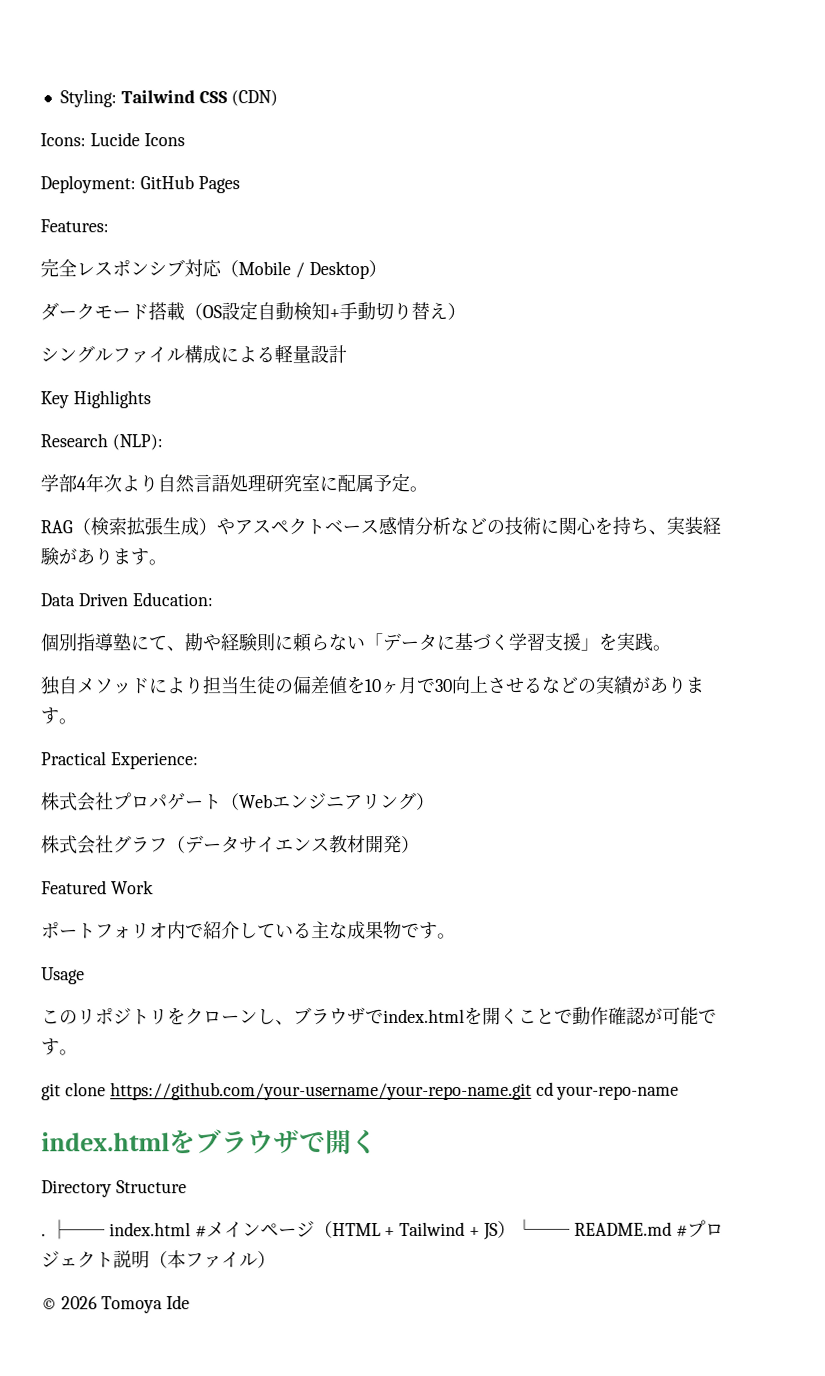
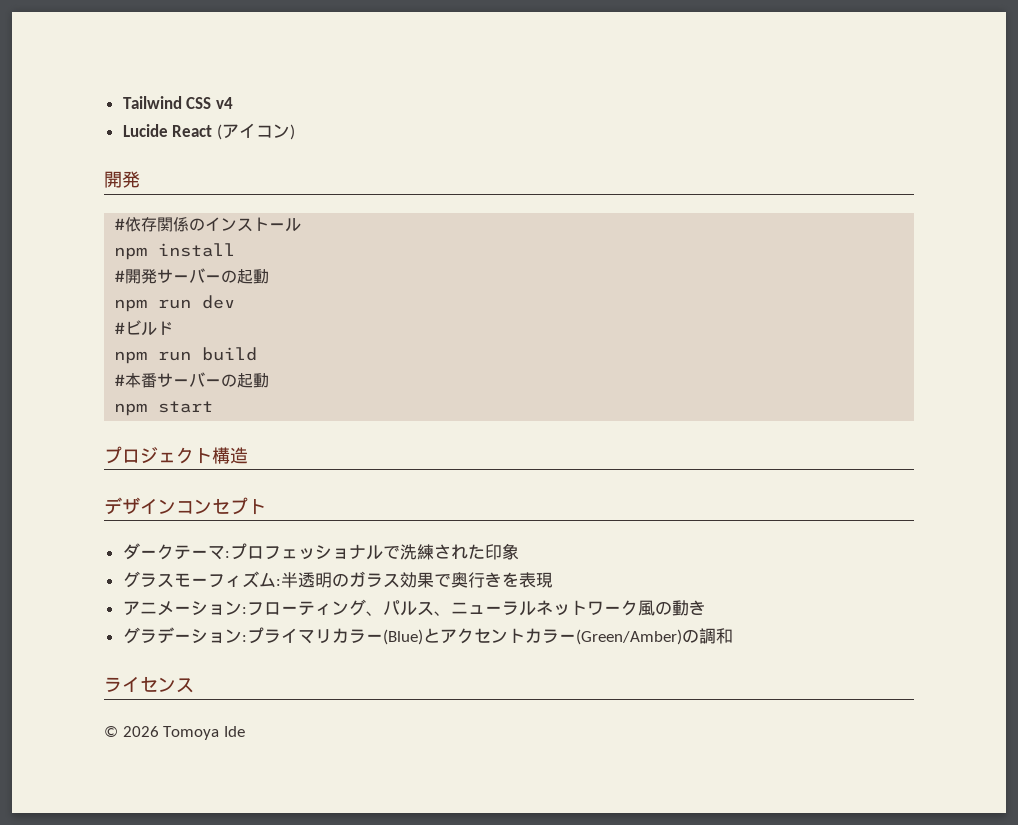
[59,89,117,108] Styling: -> (122, 102) none
[231,90,279,107] [40,132,185,147] [40,175,240,194] [40,219,109,233] [40,258,387,280] [40,301,466,322] [40,344,347,364] [40,390,151,409] [40,433,163,451] [40,473,428,494] [40,516,721,537] [39,547,167,566] [40,592,213,607] [40,632,671,653] [40,675,705,696] [41,707,78,725] [41,751,199,770] [41,791,435,812] [41,835,420,855] [41,880,154,895] [41,921,456,940] [41,967,85,985] [41,1006,717,1026] [41,1038,78,1056] [41,1081,680,1101] [41,1129,378,1155] [41,1180,187,1198] [41,1218,724,1240] [41,1250,276,1269] (CDN) // Icons: Lucide Icons // Deployment: GitHub Pages // Features: // 完全レスポンシブ対応（Mobile / Desktop） // ダークモード搭載（OS設定自動検知+手動切り替え） // シングルファイル構成による軽量設計 // Key Highlights // Research (NLP): // 学部4年次より自然言語処理研究室に配属予定。 // RAG（検索拡張生成）やアスペクトベース感情分析などの技術に関心を持ち、実装経験があります。 // Data Driven Education: // 個別指導塾にて、勘や経験則に頼らない「データに基づく学習支援」を実践。 // 独自メソッドにより担当生徒の偏差値を10ヶ月で30向上させるなどの実績があります。 // Practical Experience: // 株式会社プロパゲート（Webエンジニアリング） // 株式会社グラフ（データサイエンス教材開発） // Featured Work // ポートフォリオ内で紹介している主な成果物です。 // Usage // このリポジトリをクローンし、ブラウザでindex.htmlを開くことで動作確認が可能です。 // git clone https://github.com/your-username/your-repo-name.git cd your-repo-name // index.htmlをブラウザで開く // Directory Structure // . ├── index.html #メインページ（HTML + Tailwind + JS）└── README.md #プロジェクト説明（本ファイル） -> [215,97,233,109] [122,123,295,140] [104,171,140,188] [114,217,302,232] [114,243,236,260] [114,268,270,284] [114,295,236,312] [114,320,174,336] [114,347,258,364] [114,372,270,388] [114,401,214,416] [104,446,248,464] [104,497,266,515] [122,543,519,560] [122,571,553,588] [122,599,706,616] [122,627,733,645] [104,676,194,693] v4 // Lucide React (アイコン) // 開発 // #依存関係のインストール // npm install // #開発サーバーの起動 // npm run dev // #ビルド // npm run build // #本番サーバーの起動 // npm start // プロジェクト構造 // デザインコンセプト // ダークテーマ:プロフェッショナルで洗練された印象 // グラスモーフィズム:半透明のガラス効果で奥行きを表現 // アニメーション:フローティング、パルス、ニューラルネットワーク風の動き // グラデーション:プライマリカラー(Blue)とアクセントカラー(Green/Amber)の調和 // ライセンス

